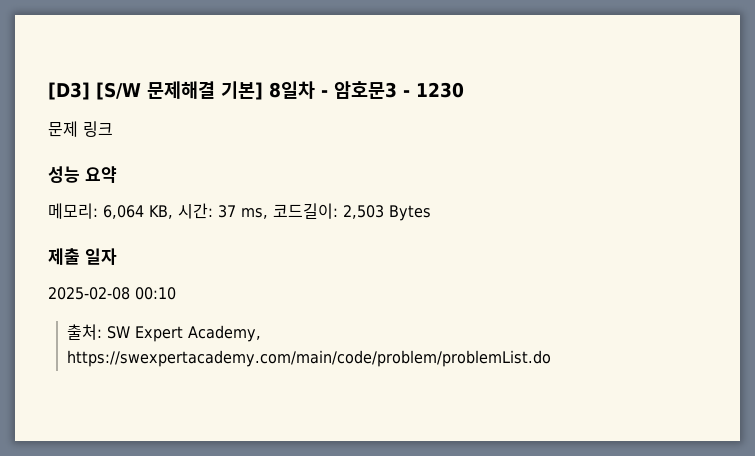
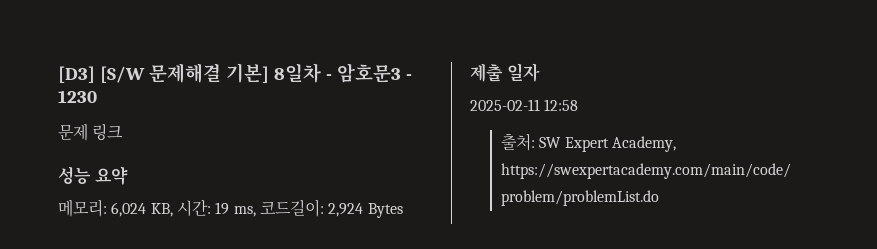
[103,205,144,219] 6,064 -> [111,202,147,217] 6,024
[218,205,236,218] 37 -> [215,202,230,215] 19
[343,205,384,219] 2,503 -> [328,203,364,217] 2,924
[48,287,176,300] 2025-02-08 00:10 -> [470,99,579,111] 2025-02-11 12:58

